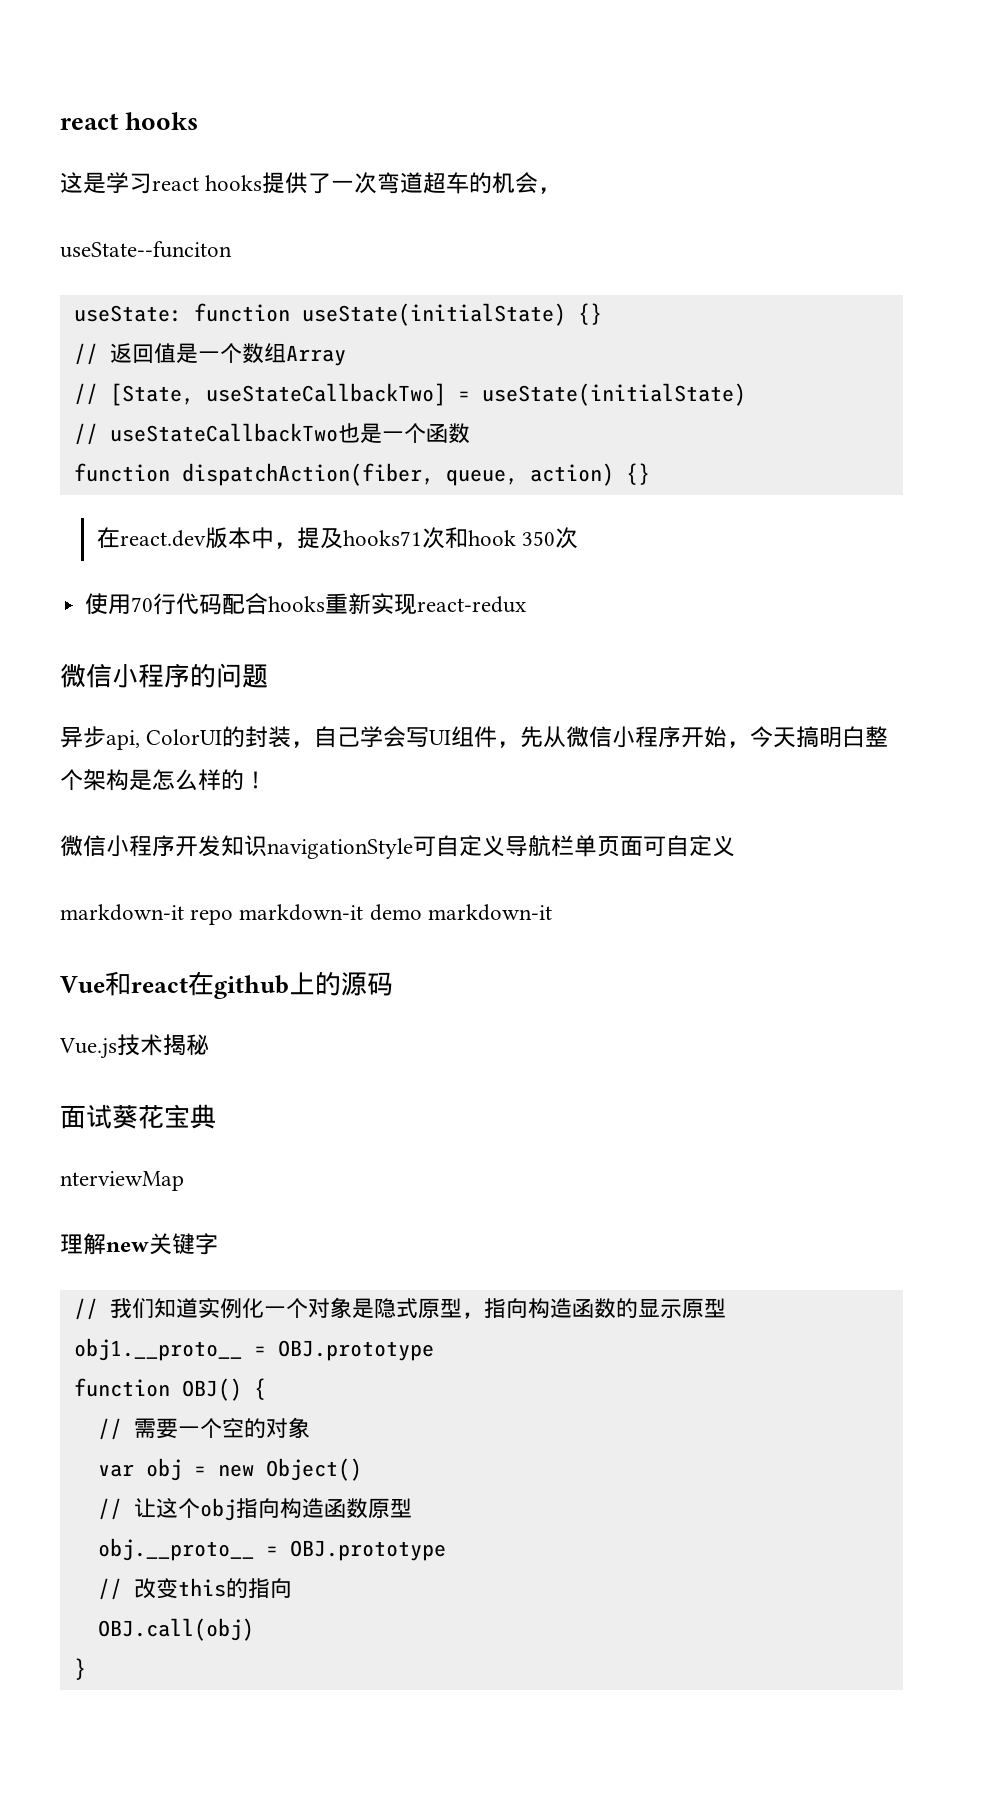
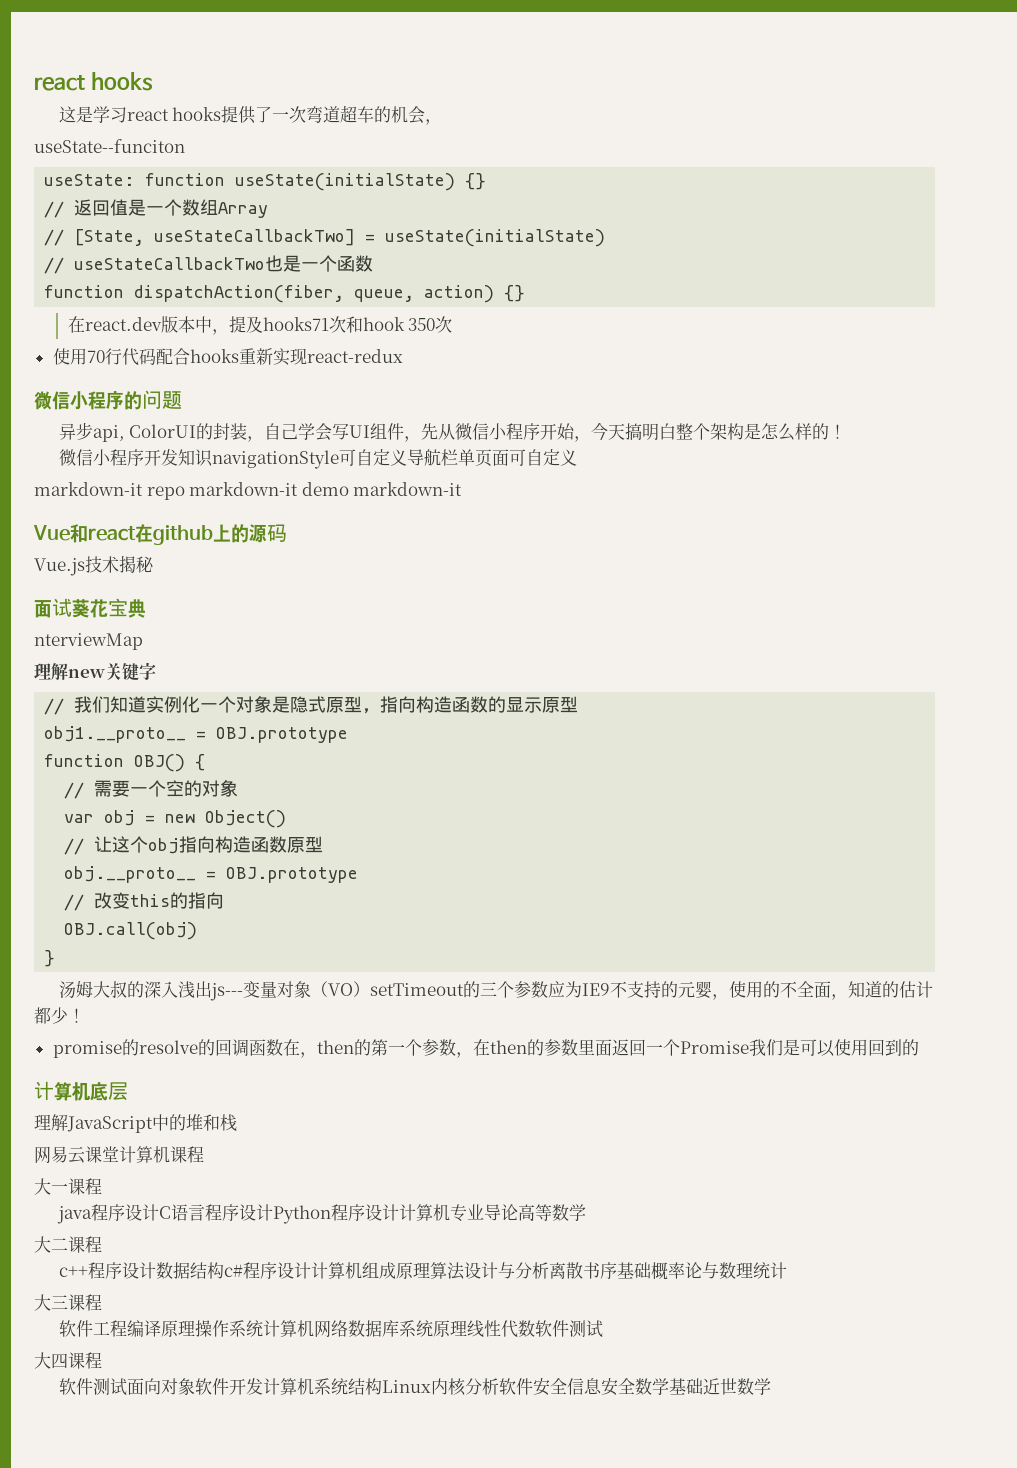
(86, 1669) none -> [58,980,933,1001] [34,1007,85,1024] [52,1039,919,1058] [34,1081,128,1101] [34,1114,237,1133] [34,1146,204,1164] [34,1178,102,1195] [56,1204,586,1224] [34,1236,102,1253] [58,1262,787,1280] [34,1294,102,1311] [58,1320,603,1338] [34,1352,102,1369] [58,1378,771,1396] // 汤姆大叔的深入浅出js---变量对象（VO）setTimeout的三个参数应为IE9不支持的元婴，使用的不全面，知道的估计都少！ // promise的resolve的回调函数在，then的第一个参数，在then的参数里面返回一个Promise我们是可以使用回到的 // 计算机底层 // 理解JavaScript中的堆和栈 // 网易云课堂计算机课程 // 大一课程 // java程序设计C语言程序设计Python程序设计计算机专业导论高等数学 // 大二课程 // c++程序设计数据结构c#程序设计计算机组成原理算法设计与分析离散书序基础概率论与数理统计 // 大三课程 // 软件工程编译原理操作系统计算机网络数据库系统原理线性代数软件测试 // 大四课程 // 软件测试面向对象软件开发计算机系统结构Linux内核分析软件安全信息安全数学基础近世数学

